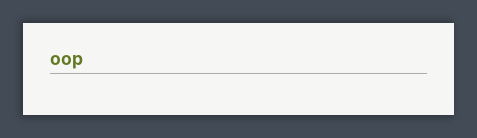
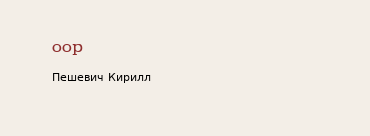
(83, 62) none -> [52,73,151,83] // Пешевич Кирилл

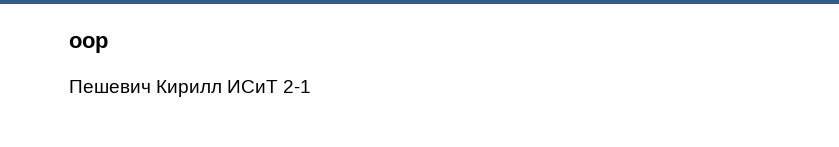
(151, 78) none -> [227,80,312,93] ИСиТ 2-1

